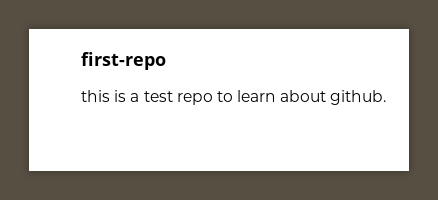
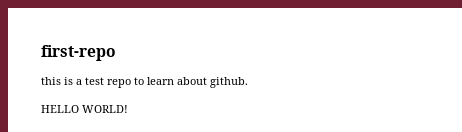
(387, 97) none -> [41,105,128,113] // HELLO WORLD!

